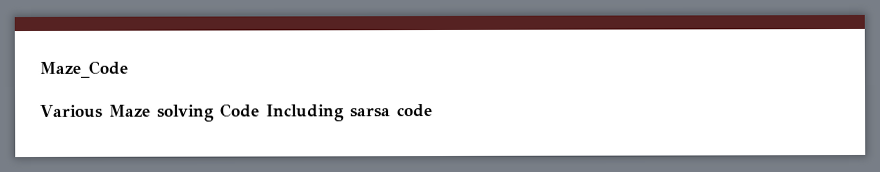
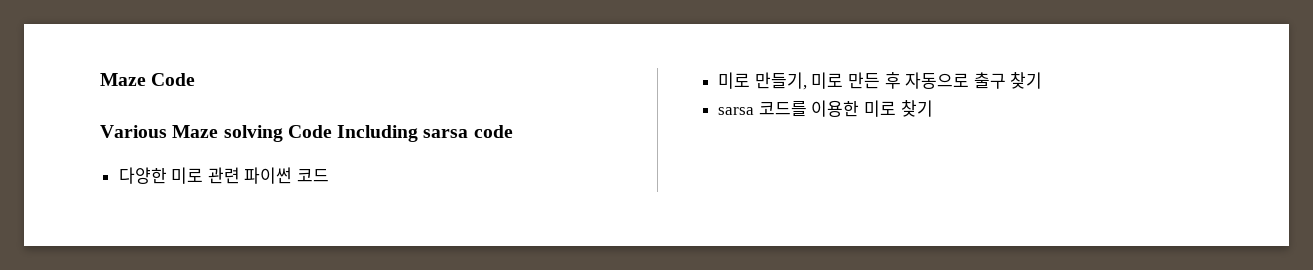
[39,60,128,78] Maze_Code -> [100,73,196,86] Maze Code
(433, 111) none -> [118,167,330,184] [718,72,1043,90] [718,100,933,117] // 다양한 미로 관련 파이썬 코드 // 미로 만들기, 미로 만든 후 자동으로 출구 찾기 // sarsa 코드를 이용한 미로 찾기

